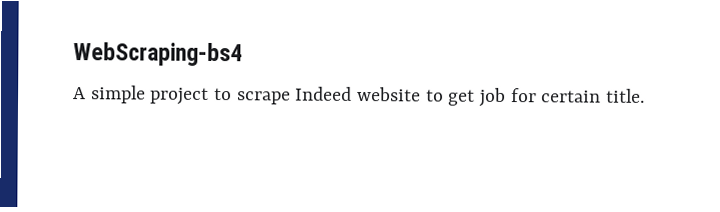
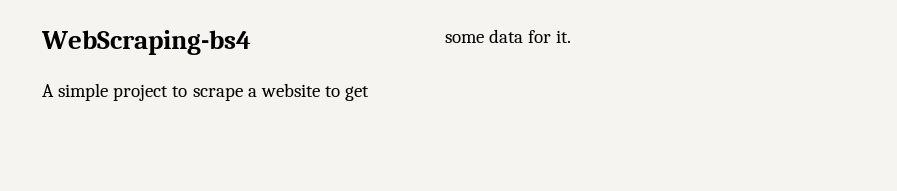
[295,86,353,101] Indeed -> [247,88,257,97] a
[478,87,646,107] job for certain title. -> [445,29,572,43] some data for it.

